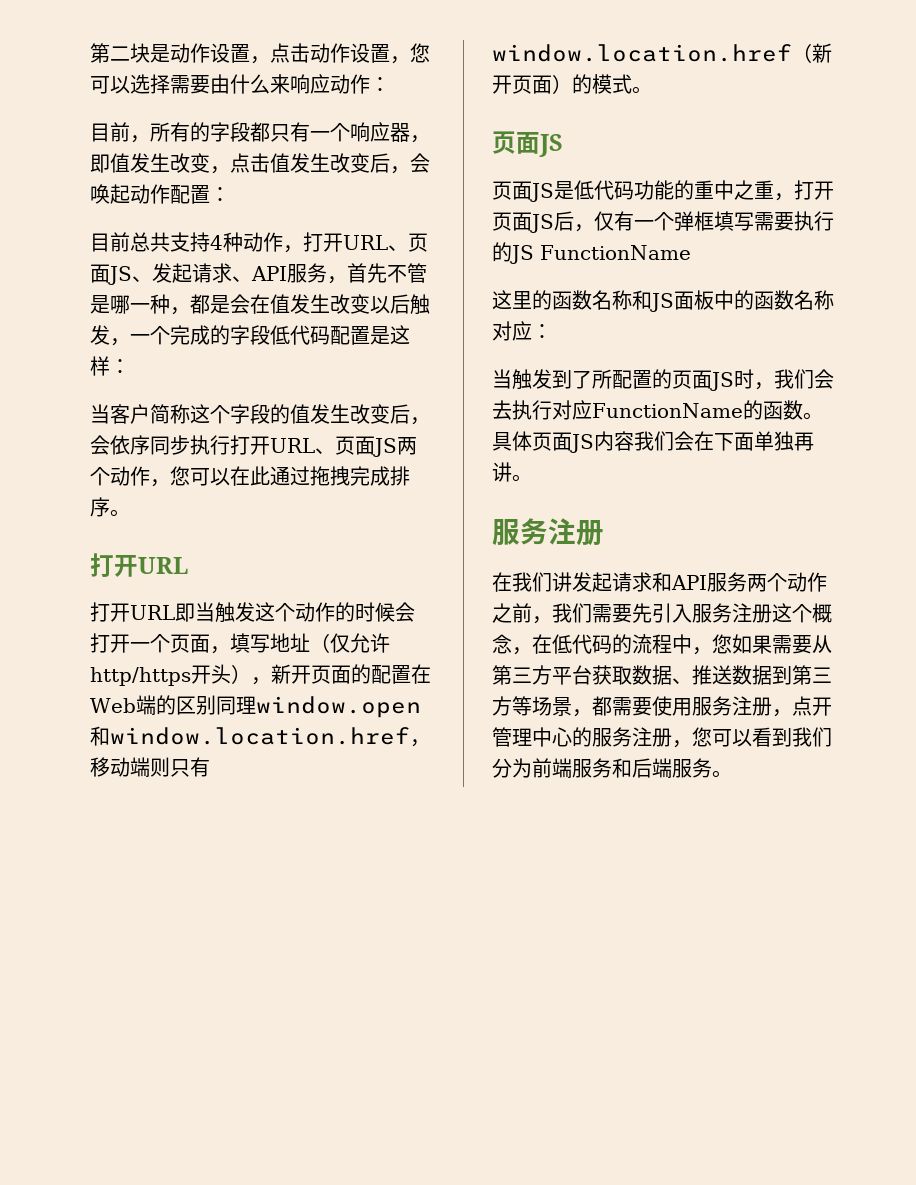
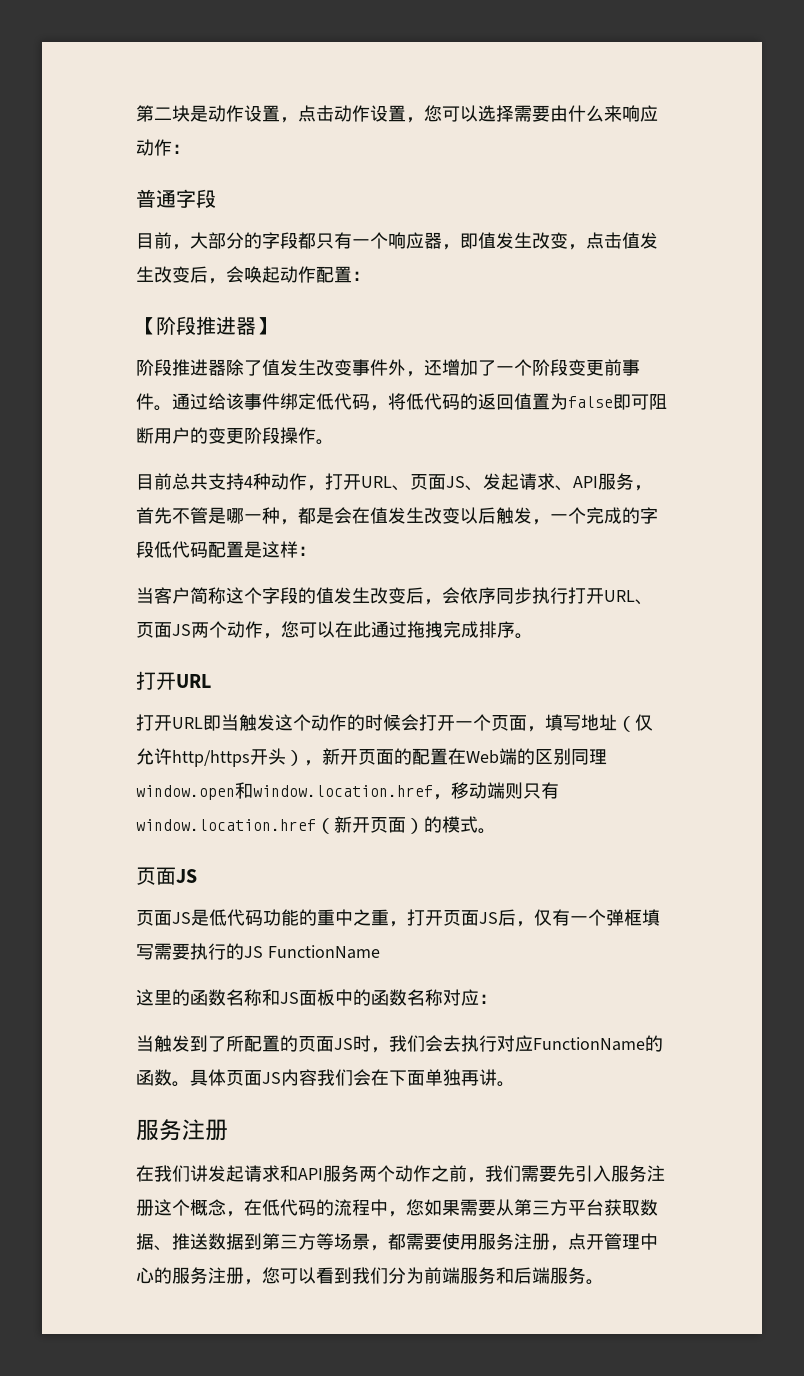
(390, 84) none -> [136,189,216,208] // 普通字段
[150,122,190,142] 所有 -> [190,232,244,249] 大部分
(230, 194) none -> [136,316,276,335] [136,359,640,377] [136,393,667,411] [136,427,334,445] // 【阶段推进器】 // 阶段推进器除了值发生改变事件外，还增加了一个阶段变更前事件。通过给该事件绑定低代码，将低代码的返回值置为false即可阻断用户的变更阶段操作。

